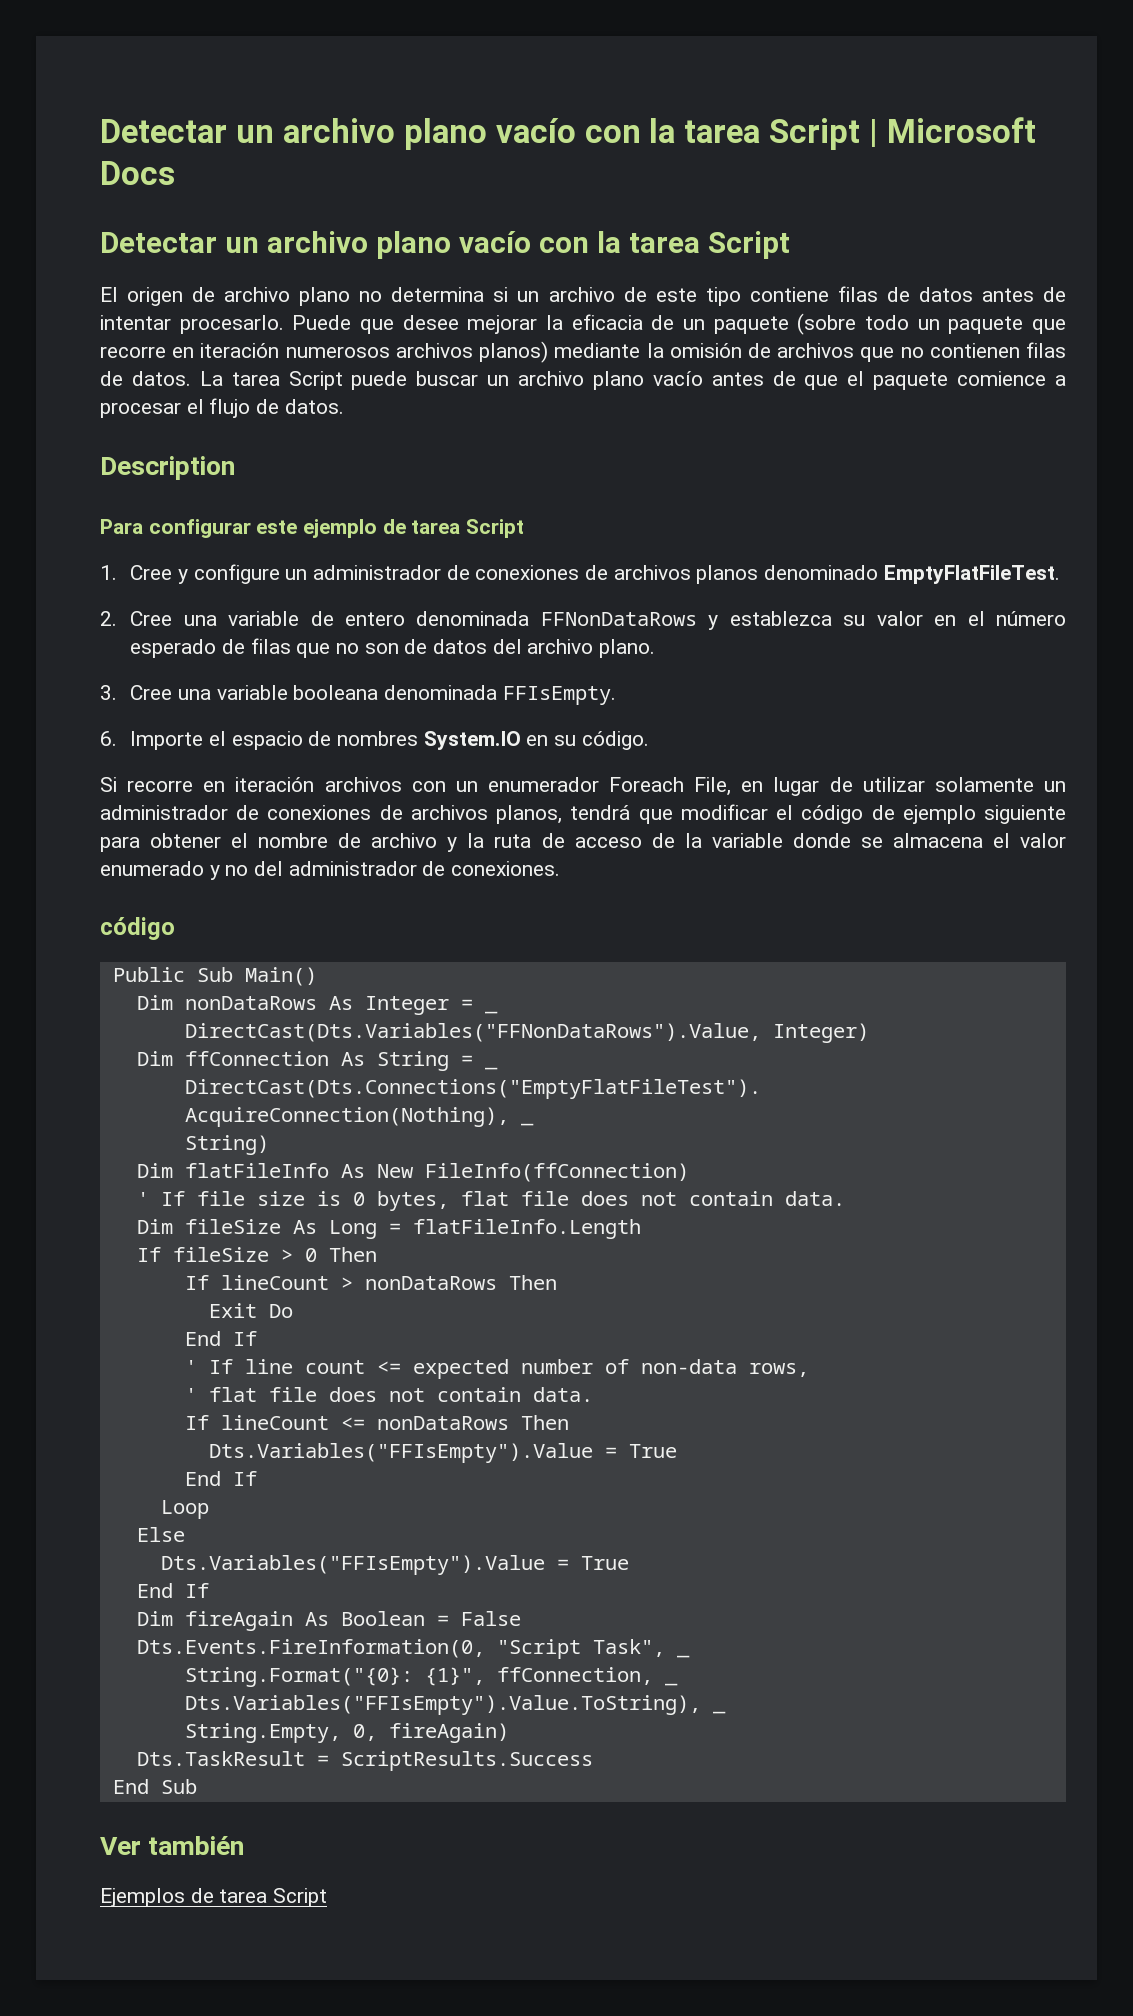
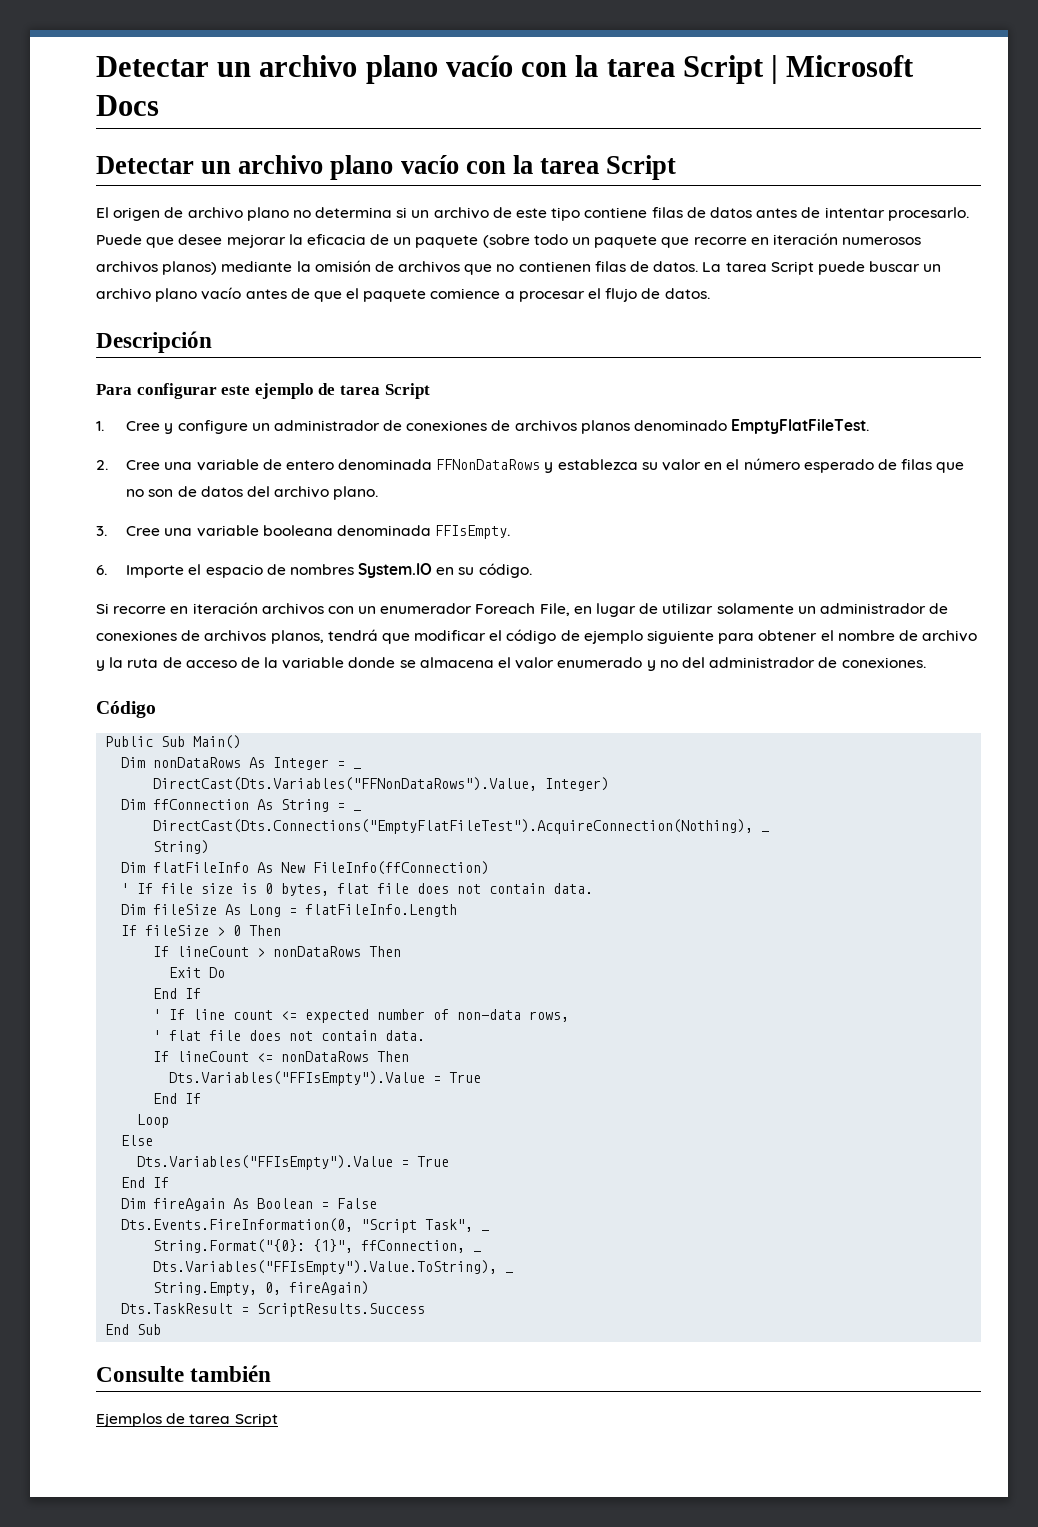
[100,456,235,480] Description -> [96,331,212,353] Descripción
[100,917,175,940] código -> [96,701,156,718] Código
[100,1837,141,1855] Ver -> [96,1366,184,1382] Consulte

